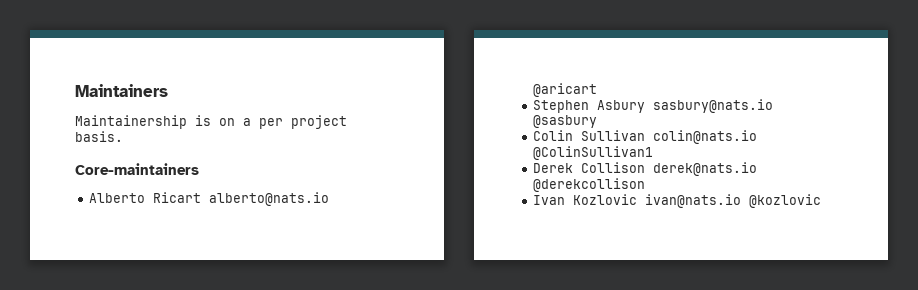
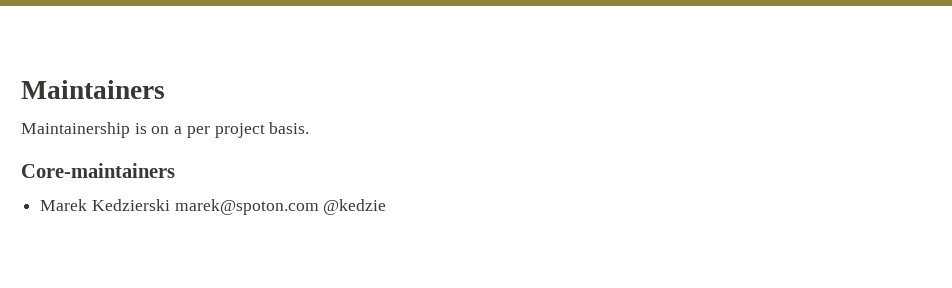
[88,192,329,206] [532,83,597,97] [532,99,773,113] [532,115,597,128] [532,130,757,144] [532,146,653,160] [532,162,757,176] [532,178,645,192] [532,194,821,208] Alberto Ricart alberto@nats.io @aricart // Stephen Asbury sasbury@nats.io @sasbury // Colin Sullivan colin@nats.io @ColinSullivan1 // Derek Collison derek@nats.io @derekcollison // Ivan Kozlovic ivan@nats.io @kozlovic -> [40,199,387,215] Marek Kedzierski marek@spoton.com @kedzie

